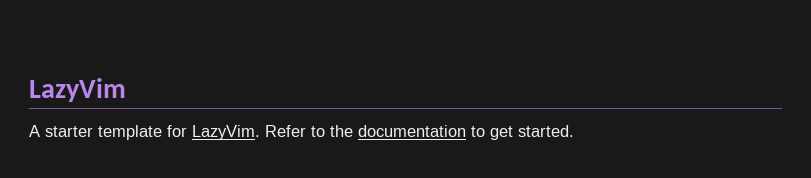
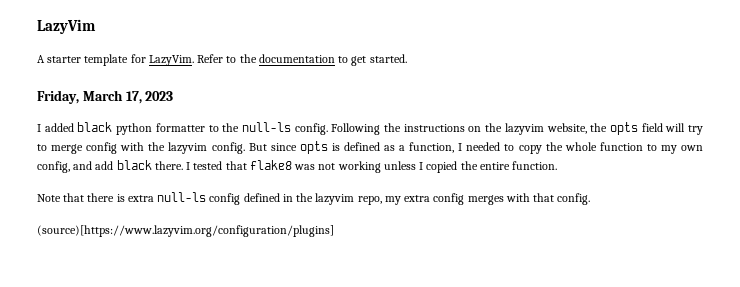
(574, 131) none -> [37,90,174,104] [37,122,704,135] [37,141,703,154] [37,160,558,173] [37,192,591,205] [37,225,334,237] // Friday, March 17, 2023 // I added black python formatter to the null-ls config. Following the instructions on the lazyvim website, the opts field will try to merge config with the lazyvim config. But since opts is defined as a function, I needed to copy the whole function to my own config, and add black there. I tested that flake8 was not working unless I copied the entire function. // Note that there is extra null-ls config defined in the lazyvim repo, my extra config merges with that config. // (source)[https://www.lazyvim.org/configuration/plugins]

